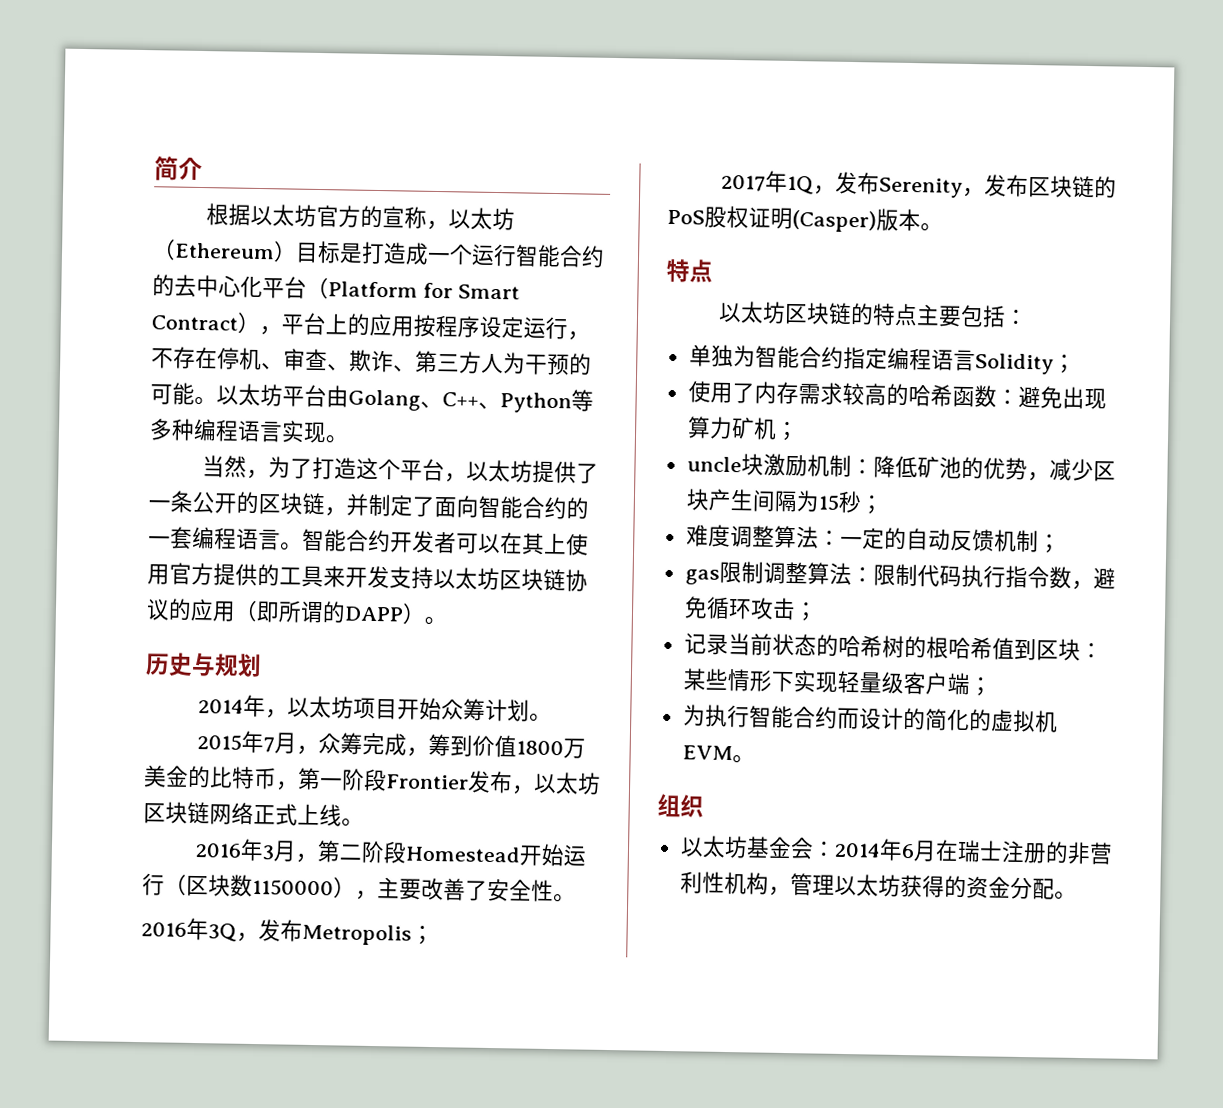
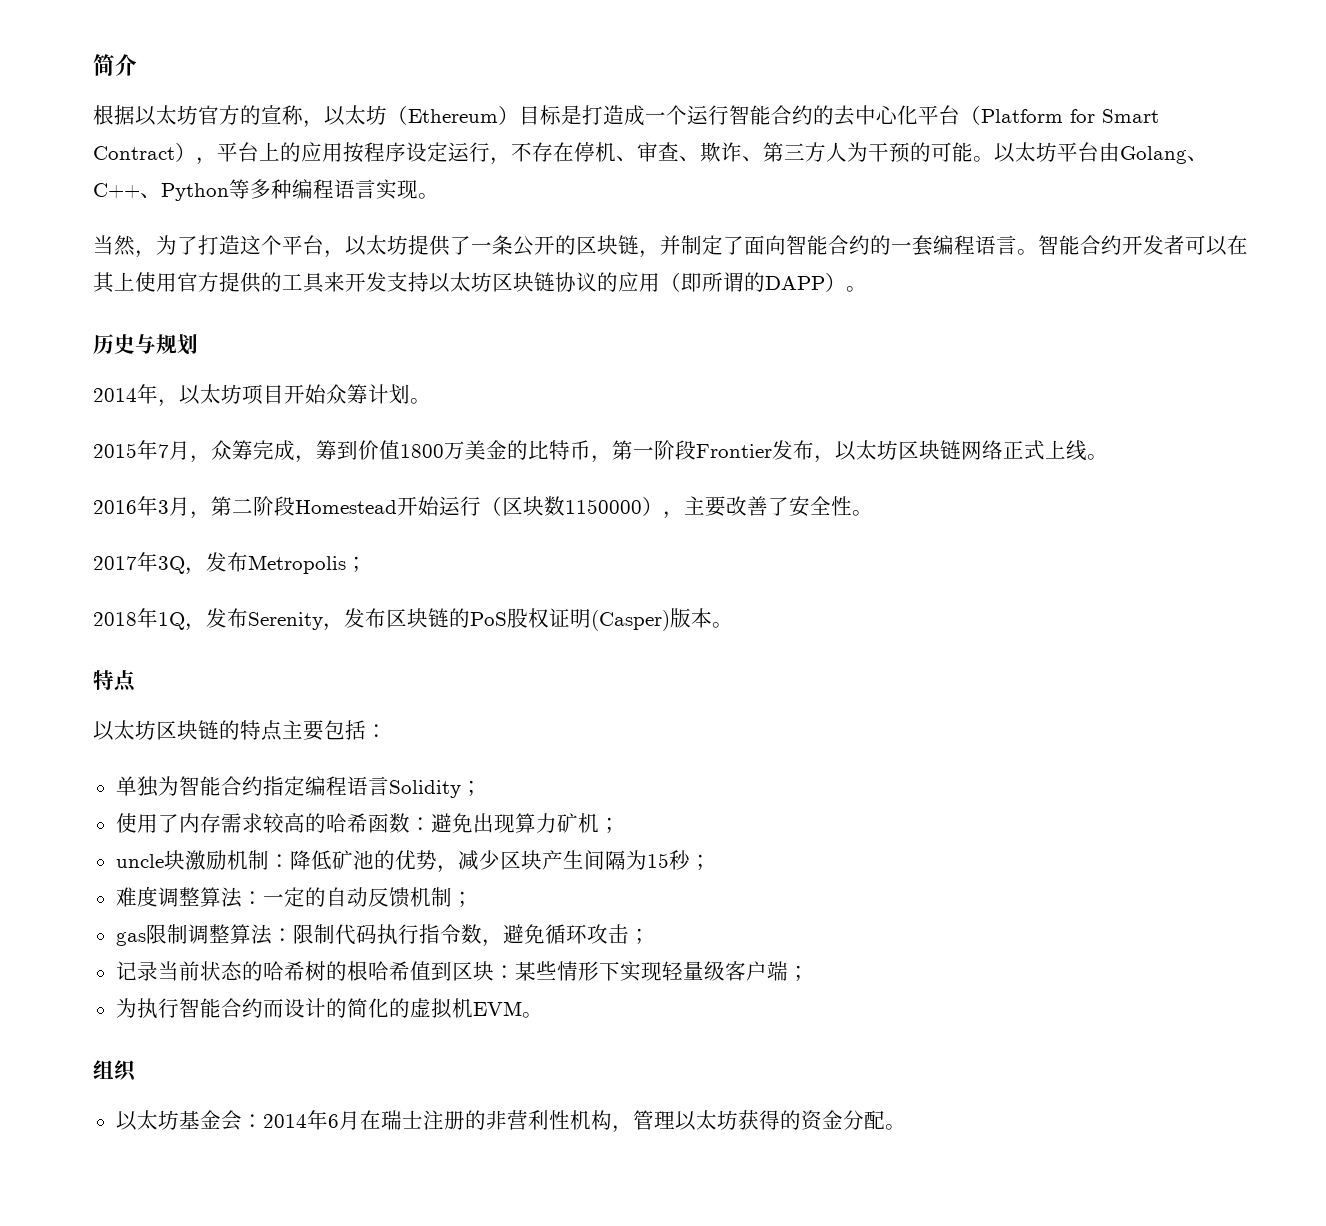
[141,922,187,937] 2016 -> [93,556,137,570] 2017
[720,174,766,192] 2017 -> [93,612,137,626] 2018

